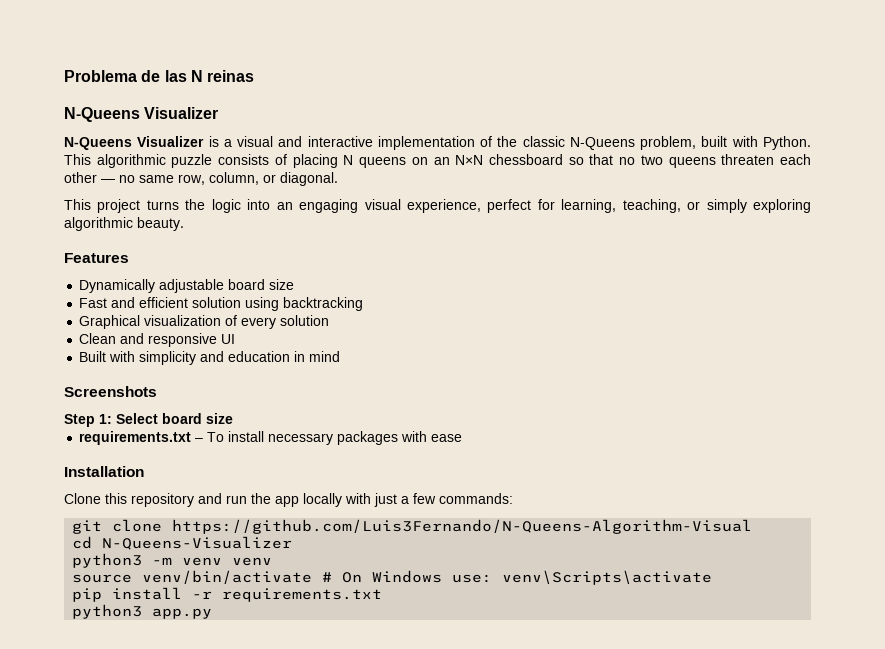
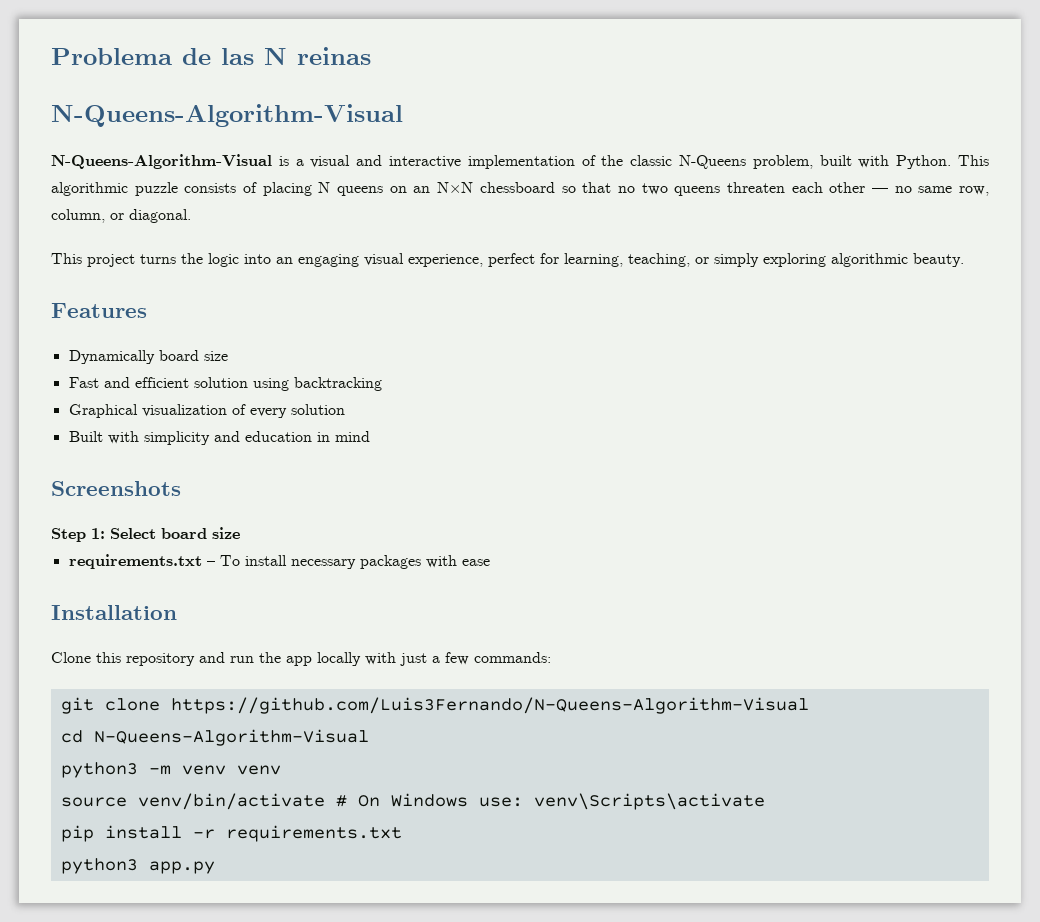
[64,107,219,122] [64,136,205,150] N-Queens Visualizer // N-Queens Visualizer -> [51,104,403,127] [51,154,272,169] N-Queens-Algorithm-Visual // N-Queens-Algorithm-Visual
[159,279,225,293] adjustable -> (155, 357) none
[79,333,236,347] // Clean and responsive UI -> (345, 409) none
[102,536,293,550] N-Queens-Visualizer -> [93,729,369,746] N-Queens-Algorithm-Visual

